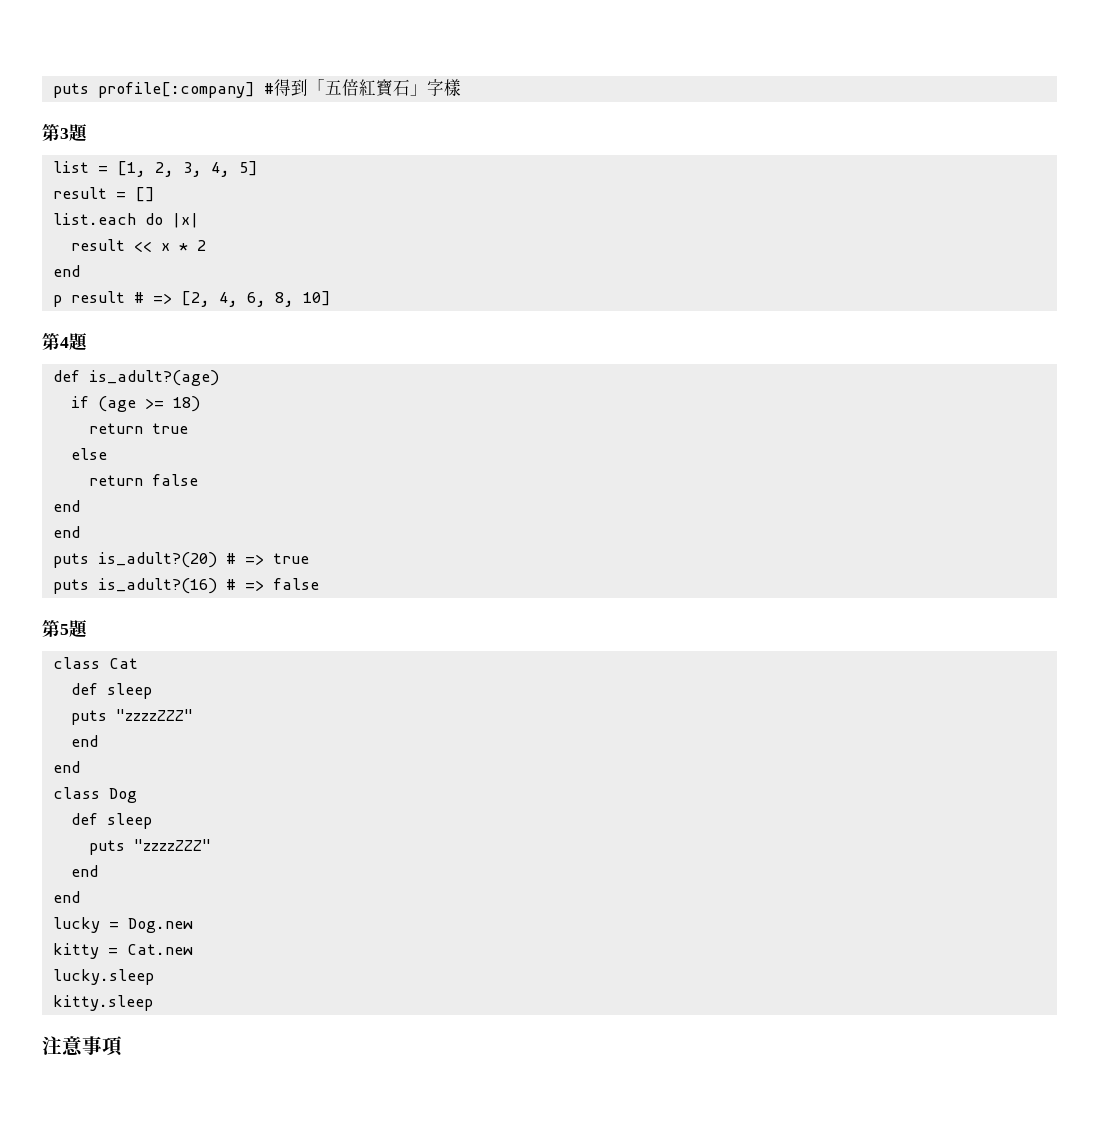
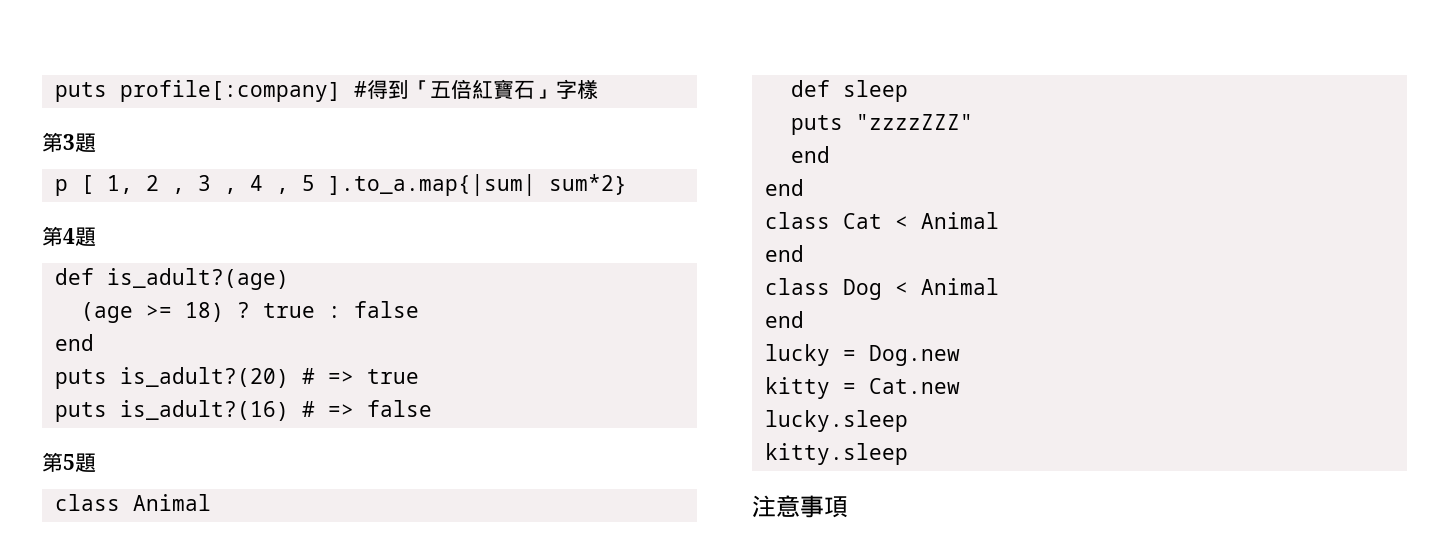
[52,161,258,177] [52,187,155,202] [52,213,199,228] [70,239,206,252] [52,265,80,277] [52,291,331,307] list = [1, 2, 3, 4, 5] // result = [] // list.each do |x| // result << x * 2 // end // p result # => [2, 4, 6, 8, 10] -> [54,174,627,196] p [ 1, 2 , 3 , 4 , 5 ].to_a.map{|sum| sum*2}
[70,396,89,408] if -> (289, 279) none
[88,423,188,434] [70,448,107,460] [88,475,143,486] // return true // else // return -> [236,302,341,318] ? true :
[52,526,80,538] // end -> (94, 342) none
[108,658,138,669] Cat -> [132,494,211,511] Animal
[108,788,137,803] [70,813,152,829] [88,839,211,855] [70,865,98,877] Dog // def sleep // puts "zzzzZZZ" // end -> [842,212,999,229] [764,245,804,262] [764,278,999,300] Cat < Animal // end // class Dog < Animal

